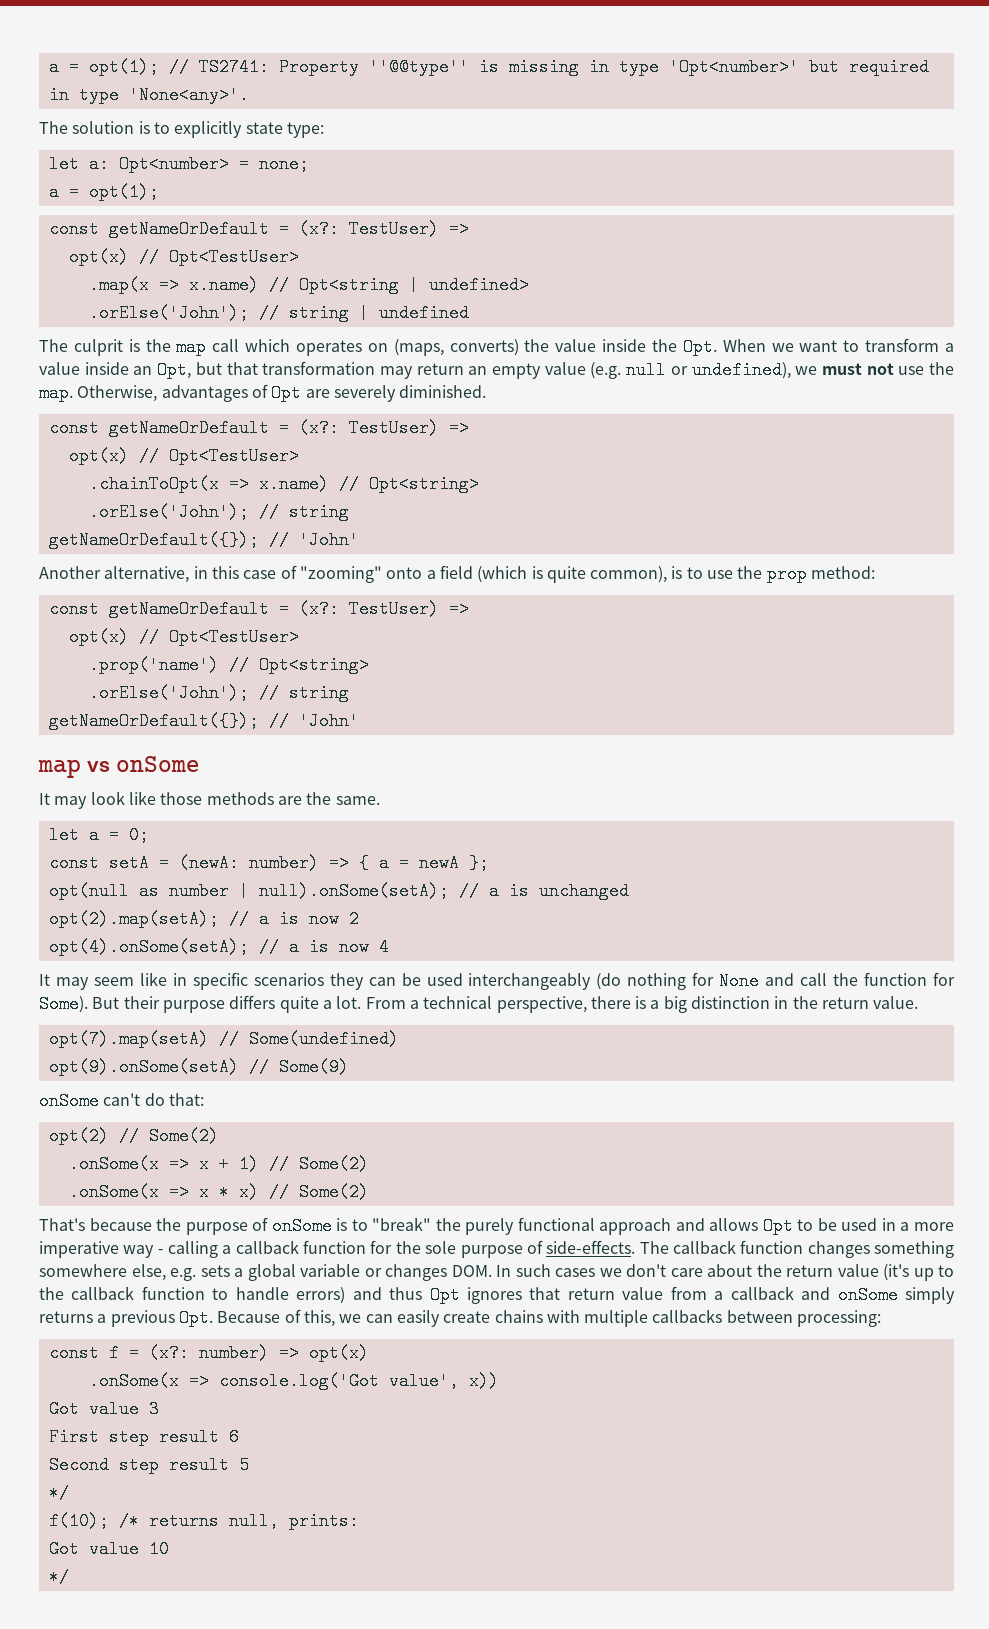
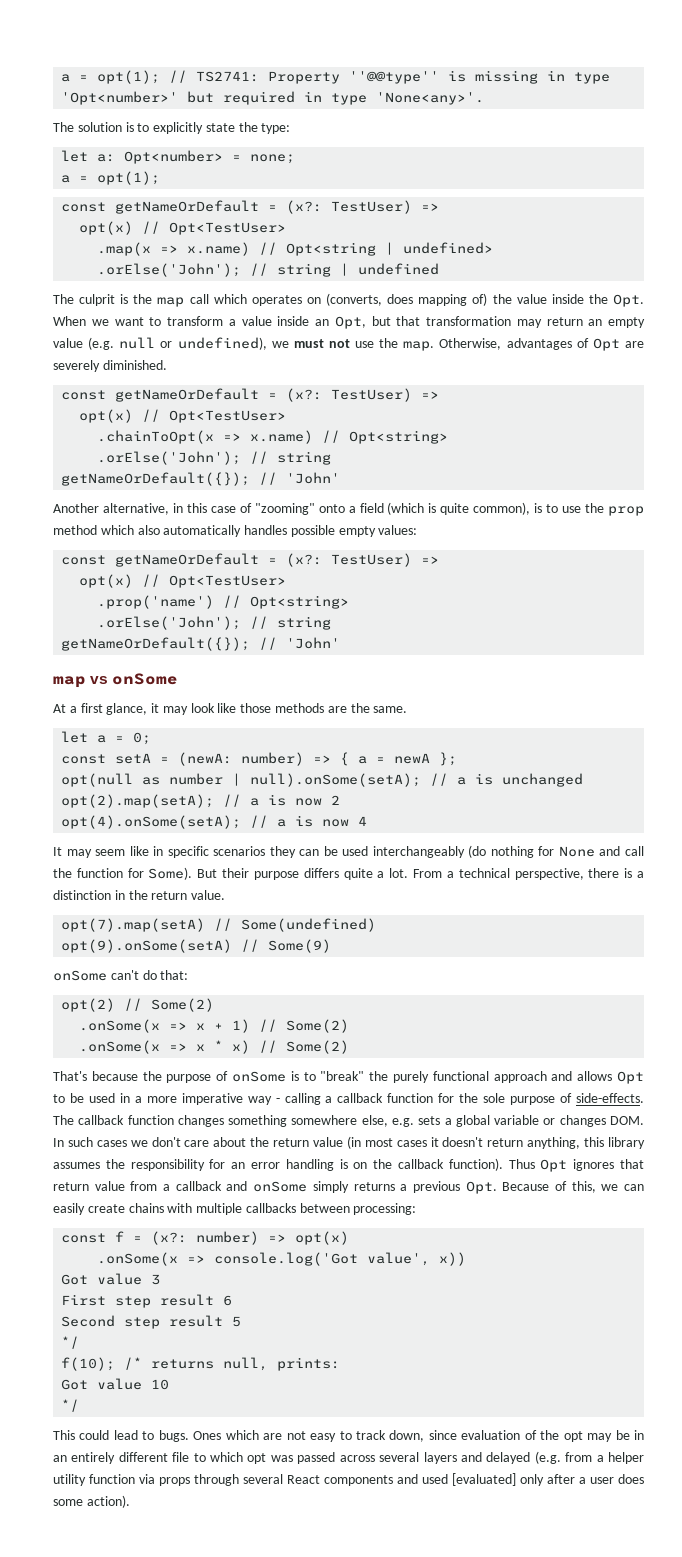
(283, 128) none -> [238,122,258,132] the
[393,339,519,356] (maps, converts) -> [326,293,488,306] (converts, does mapping of)
[811,566,876,579] method: -> [53,525,418,537] method which also automatically handles possible empty values:
[39,793,50,805] It -> [53,703,160,715] At a first glance, it
[663,996,687,1013] big -> (645, 874) none
[883,1264,954,1281] [39,1286,423,1304] (it's up to the callback function to handle errors) and thus -> [346,1136,646,1149] [53,1158,535,1171] (in most cases it doesn't return anything, this library assumes the responsibility for an error handling is on the callback function). Thus
(69, 1577) none -> [53,1430,644,1442] [53,1451,644,1464] [53,1473,644,1486] [53,1495,130,1508] // This could lead to bugs. Ones which are not easy to track down, since evaluation of the opt may be in an entirely different file to which opt was passed across several layers and delayed (e.g. from a helper utility function via props through several React components and used [evaluated] only after a user does some action).

